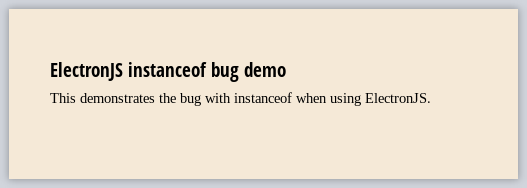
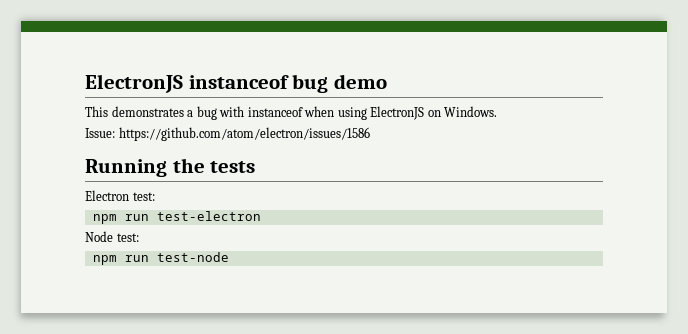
[159,93,176,103] the -> [187,110,194,117] a
[365,93,431,103] ElectronJS. -> [370,106,498,120] [85,127,370,141] [85,158,256,177] [85,190,155,201] [92,211,261,224] [85,231,139,242] [92,252,229,265] ElectronJS on Windows. // Issue: https://github.com/atom/electron/issues/1586 // Running the tests // Electron test: // npm run test-electron // Node test: // npm run test-node

